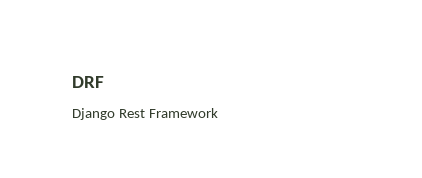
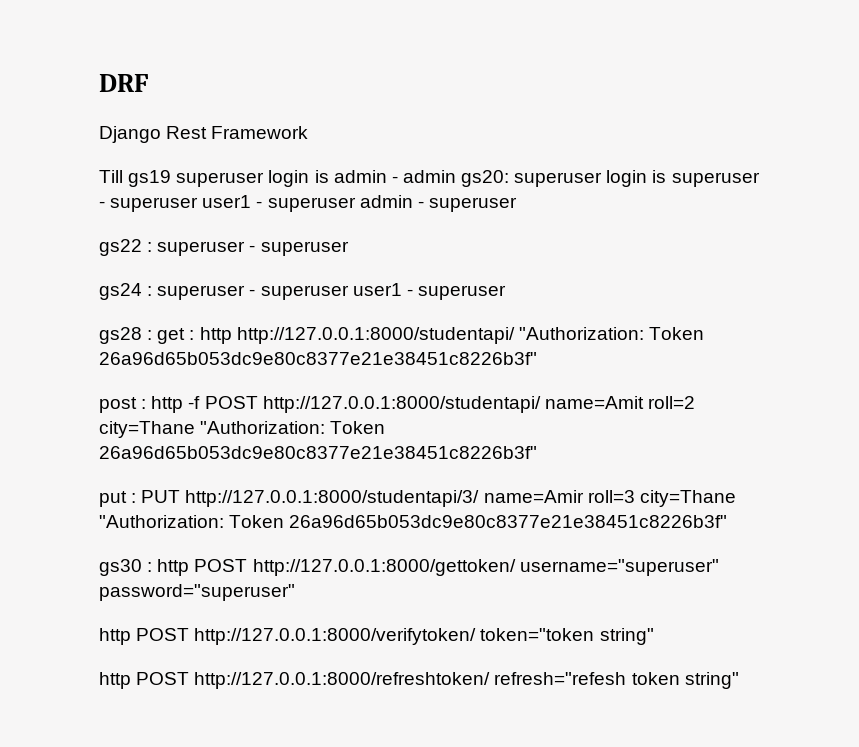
(218, 113) none -> [99,170,760,187] [99,195,517,212] [99,239,349,256] [99,283,506,300] [99,327,704,344] [99,352,537,365] [99,396,695,413] [99,421,386,438] [99,446,537,459] [99,490,736,507] [99,515,728,528] [99,559,719,576] [99,584,295,601] [99,628,654,645] [99,672,739,689] // Till gs19 superuser login is admin - admin gs20: superuser login is superuser - superuser user1 - superuser admin - superuser // gs22 : superuser - superuser // gs24 : superuser - superuser user1 - superuser // gs28 : get : http http://127.0.0.1:8000/studentapi/ "Authorization: Token 26a96d65b053dc9e80c8377e21e38451c8226b3f" // post : http -f POST http://127.0.0.1:8000/studentapi/ name=Amit roll=2 city=Thane "Authorization: Token 26a96d65b053dc9e80c8377e21e38451c8226b3f" // put : PUT http://127.0.0.1:8000/studentapi/3/ name=Amir roll=3 city=Thane "Authorization: Token 26a96d65b053dc9e80c8377e21e38451c8226b3f" // gs30 : http POST http://127.0.0.1:8000/gettoken/ username="superuser" password="superuser" // http POST http://127.0.0.1:8000/verifytoken/ token="token string" // http POST http://127.0.0.1:8000/refreshtoken/ refresh="refesh token string"

